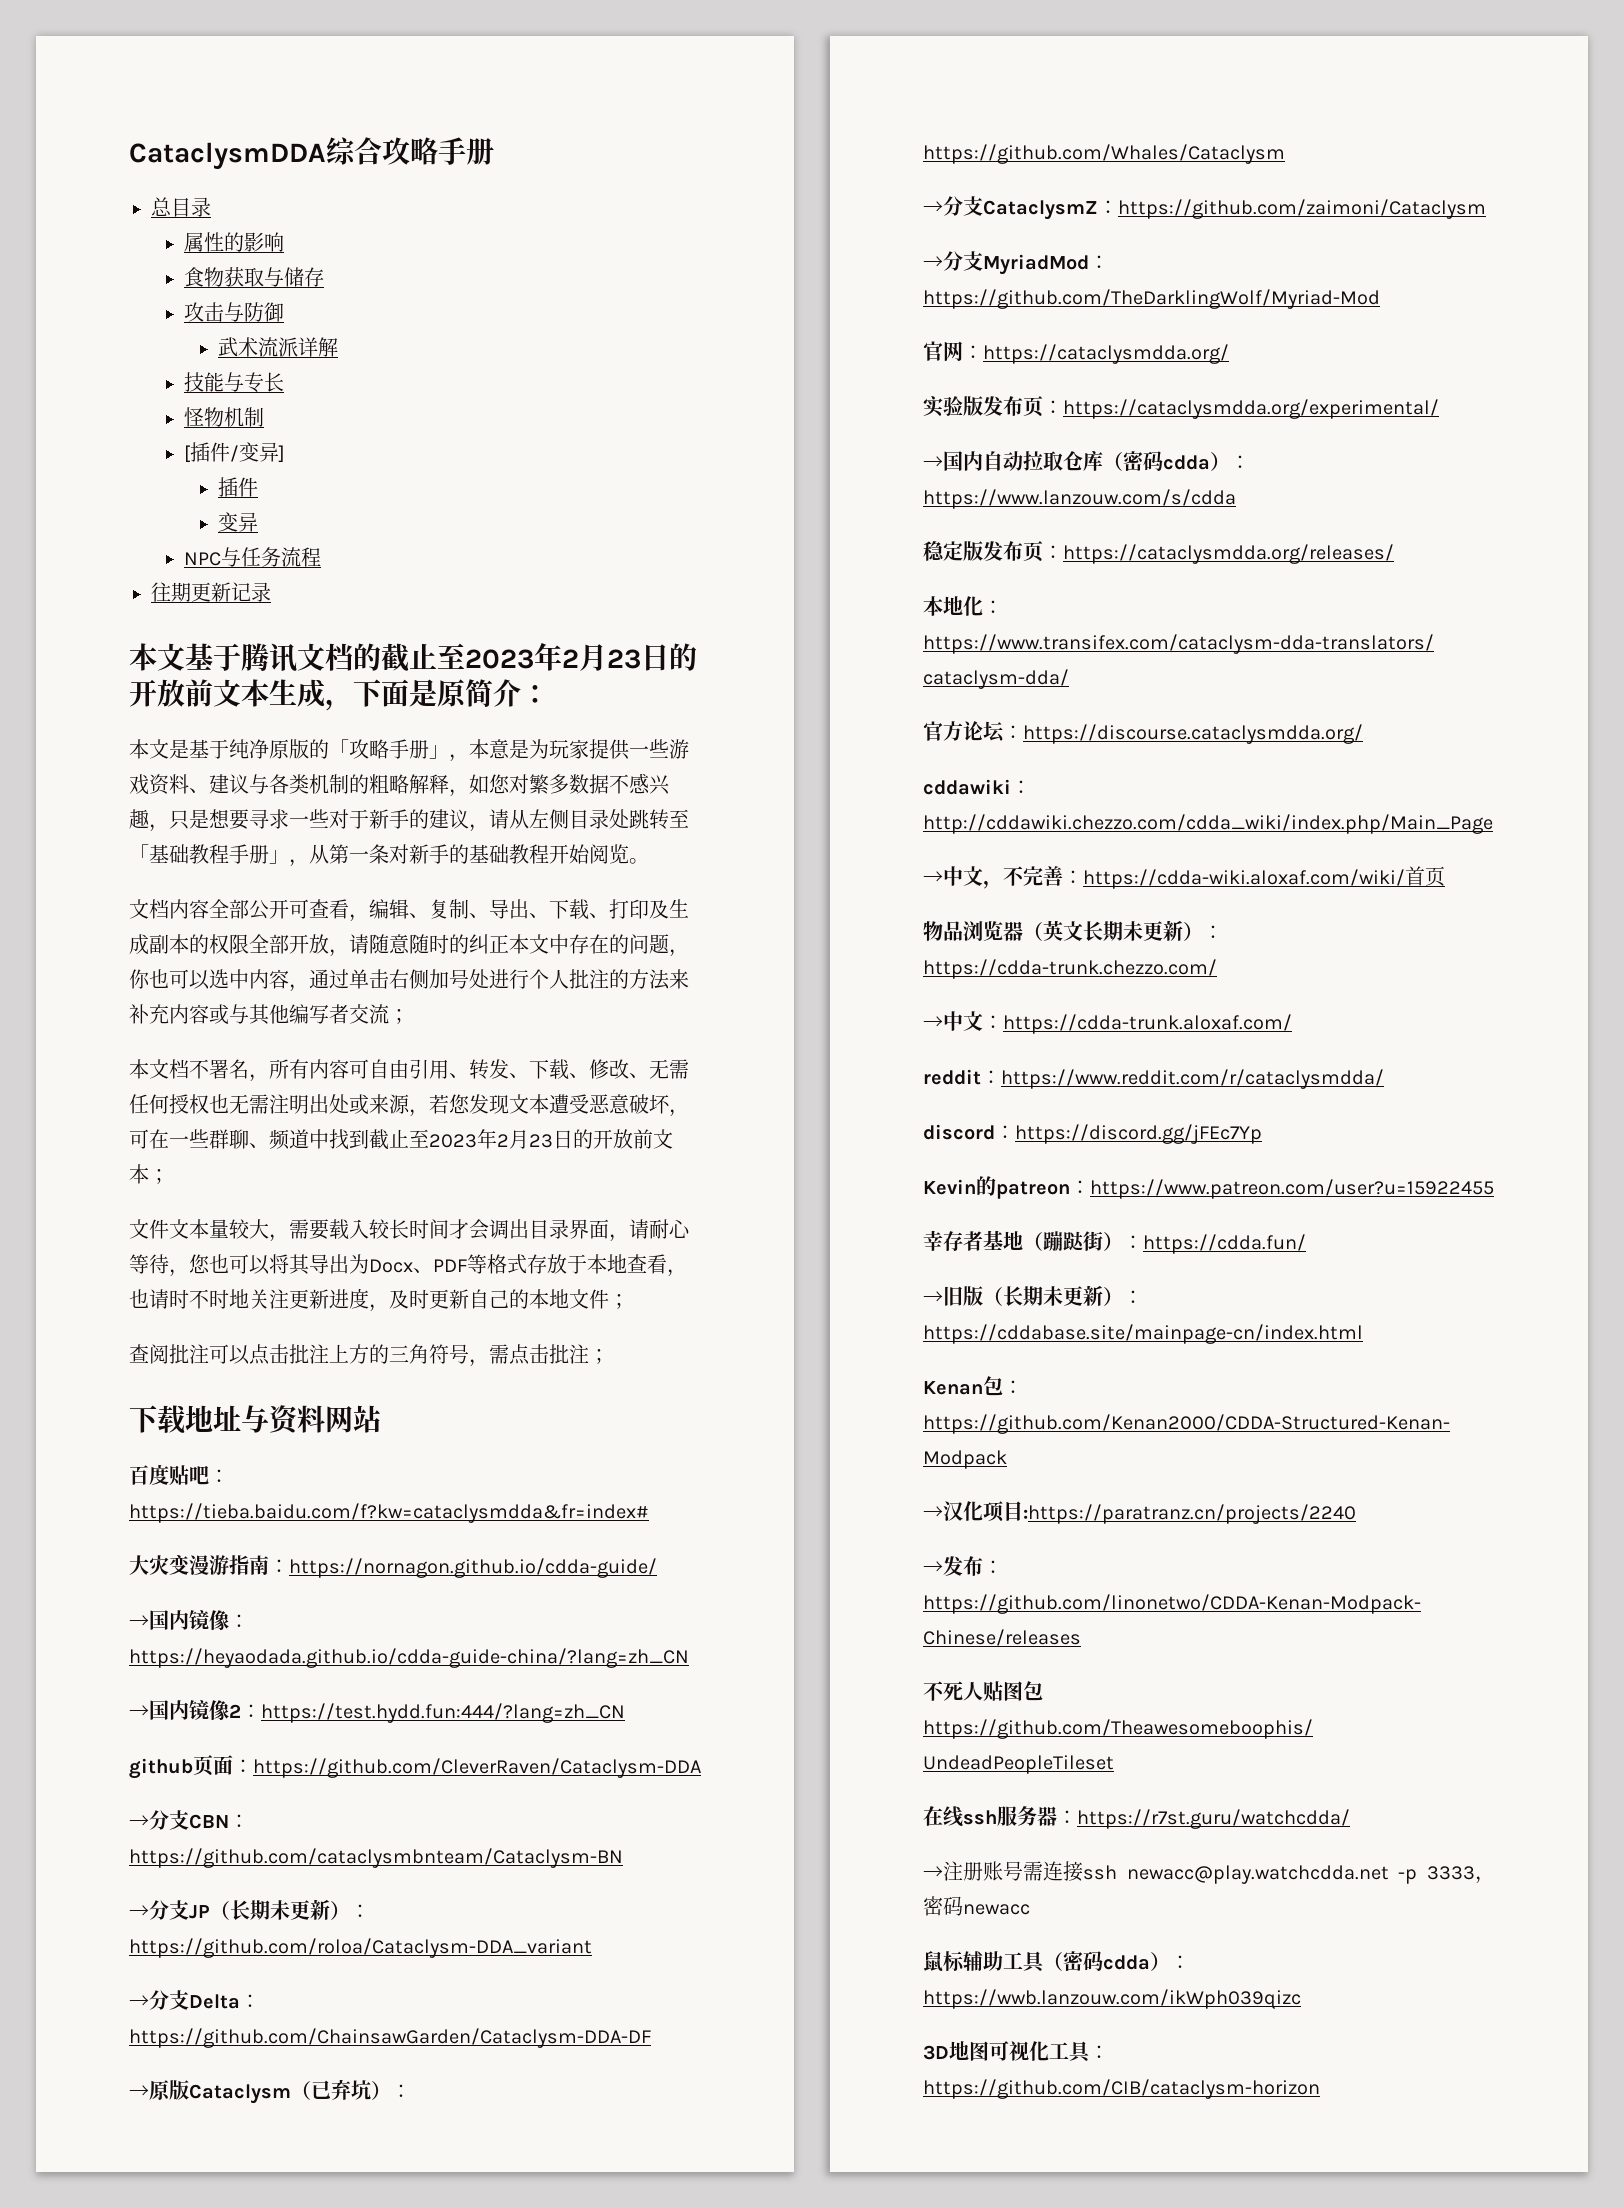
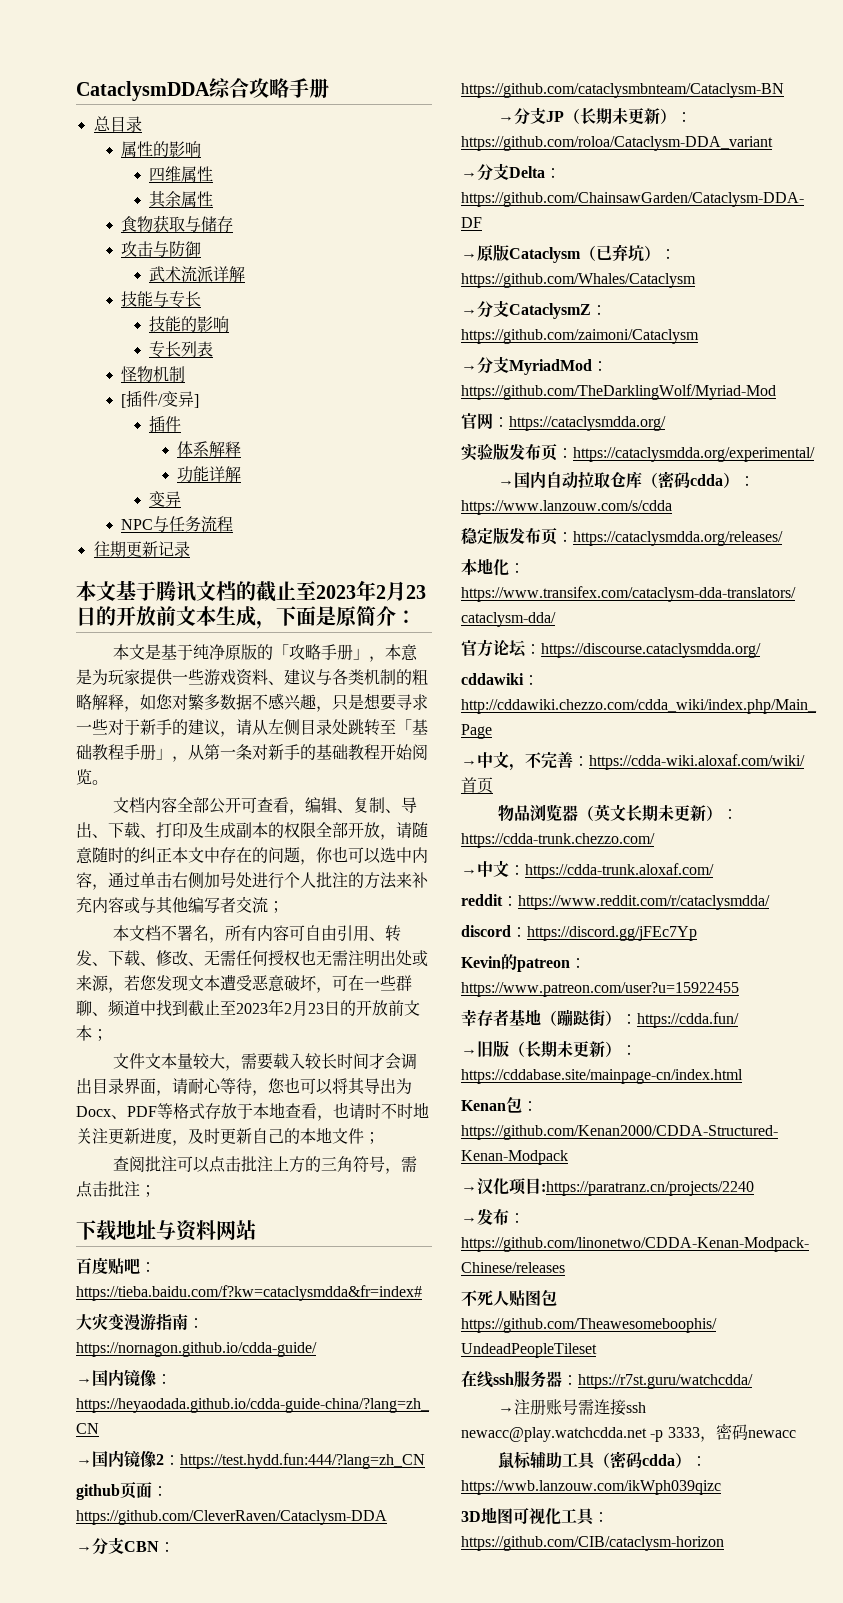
(285, 242) none -> [149,166,214,182] [149,191,214,208] // 四维属性 // 其余属性
(285, 382) none -> [149,316,230,332] [149,341,214,358] // 技能的影响 // 专长列表
(258, 487) none -> [176,441,241,457] [176,466,241,483] // 体系解释 // 功能详解

